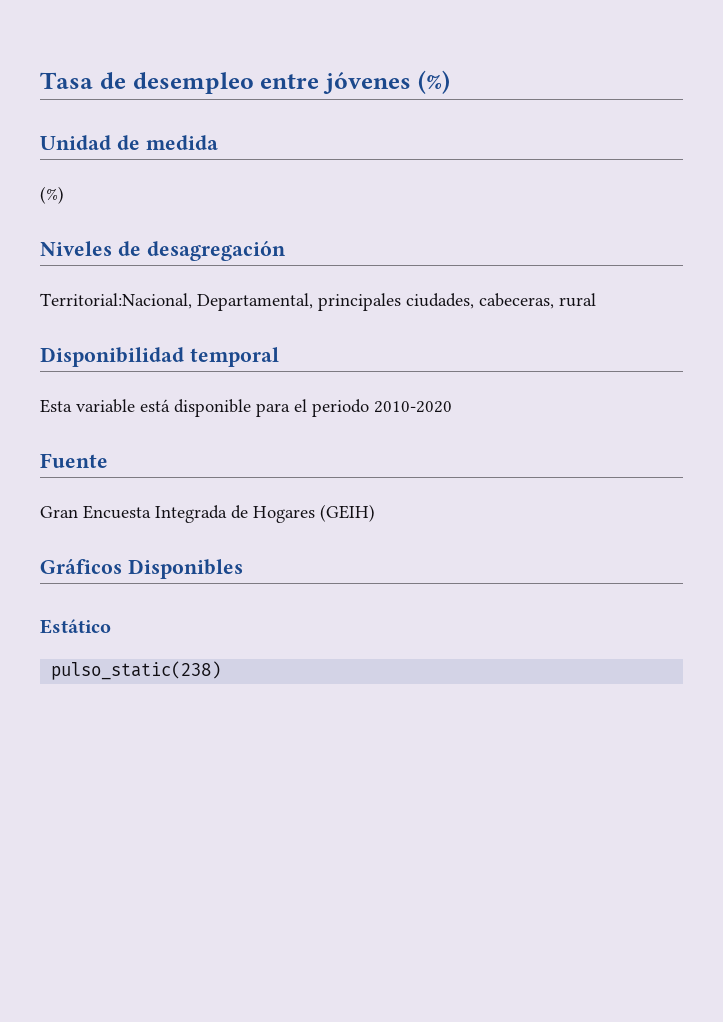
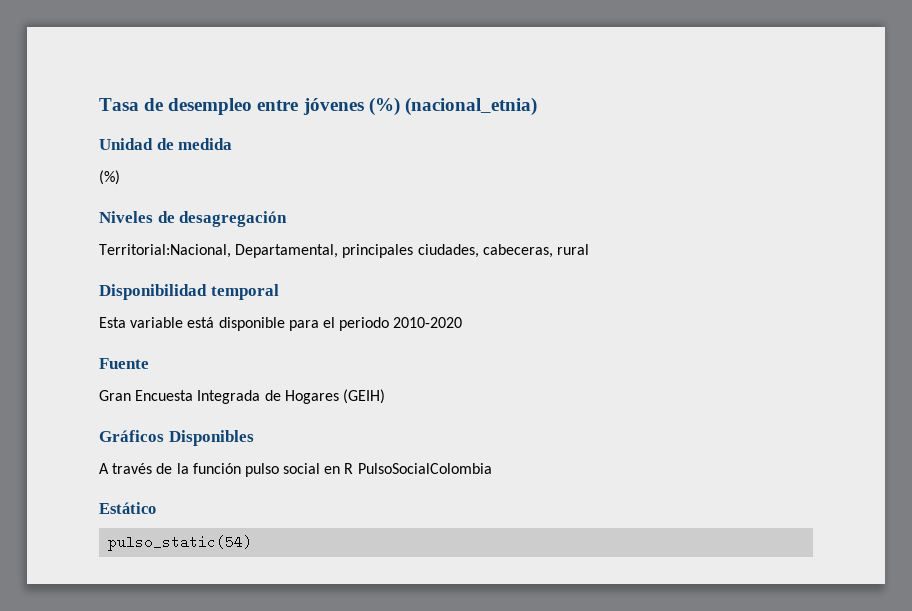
(450, 82) none -> [404,97,537,116] (nacional_etnia)
(243, 569) none -> [99,463,492,477] // A través de la función pulso social en R PulsoSocialColombia
[51,661,222,680] pulso_static(238) -> [108,535,253,551] pulso_static(54)

